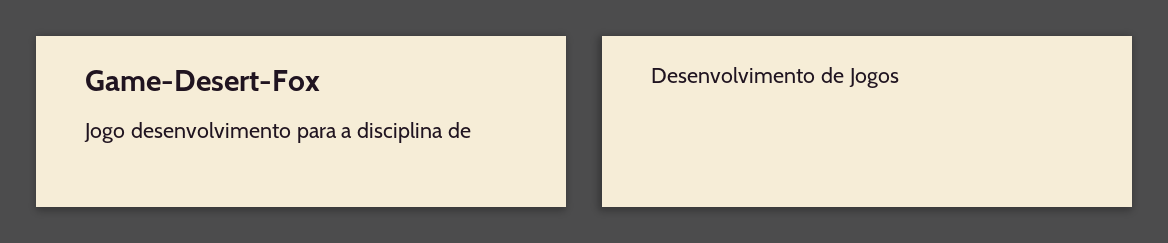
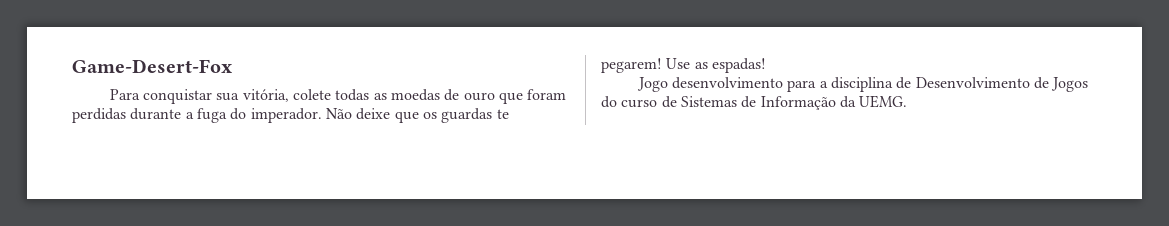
(320, 80) none -> [109,89,567,104] [72,108,509,123] [601,58,766,73] // Para conquistar sua vitória, colete todas as moedas de ouro que foram perdidas durante a fuga do imperador. Não deixe que os guardas te pegarem! Use as espadas!
(899, 78) none -> [601,95,908,110] do curso de Sistemas de Informação da UEMG.

